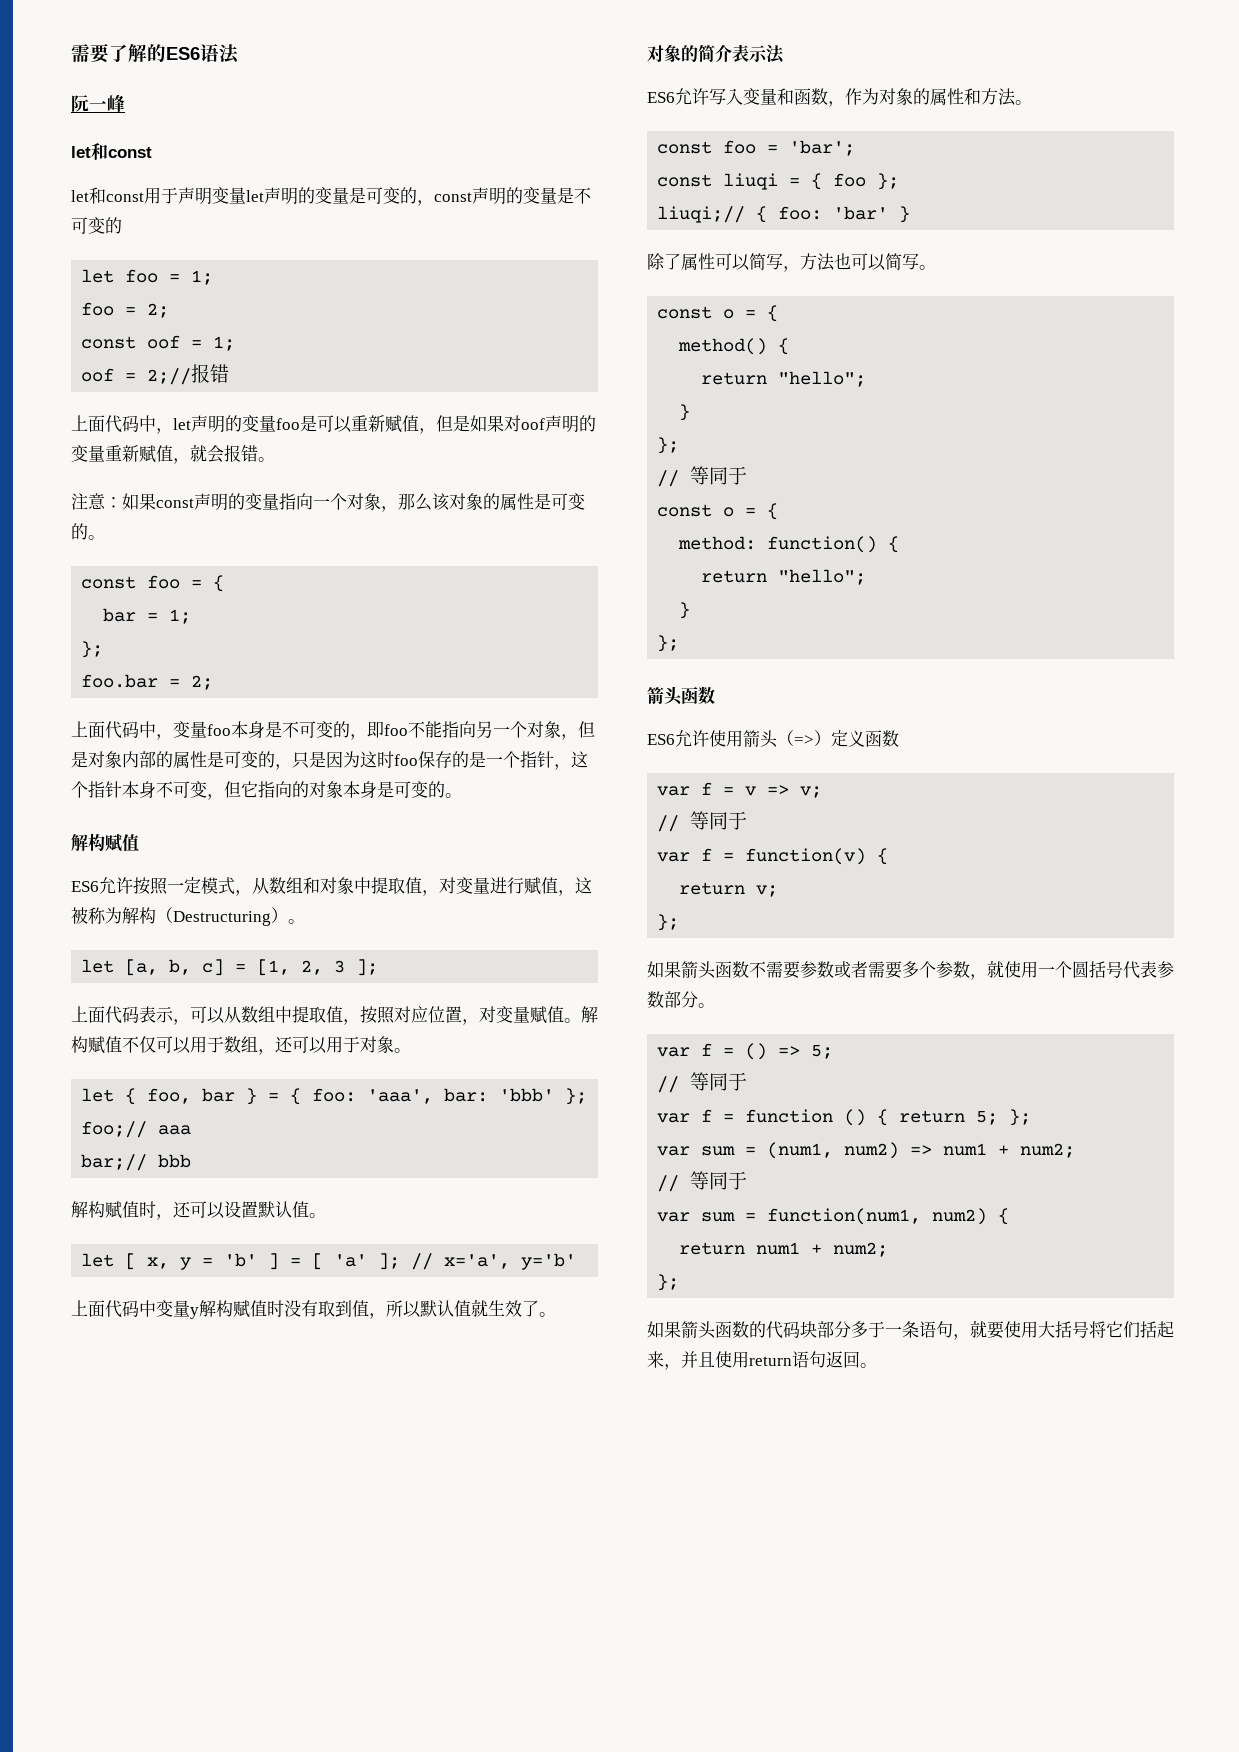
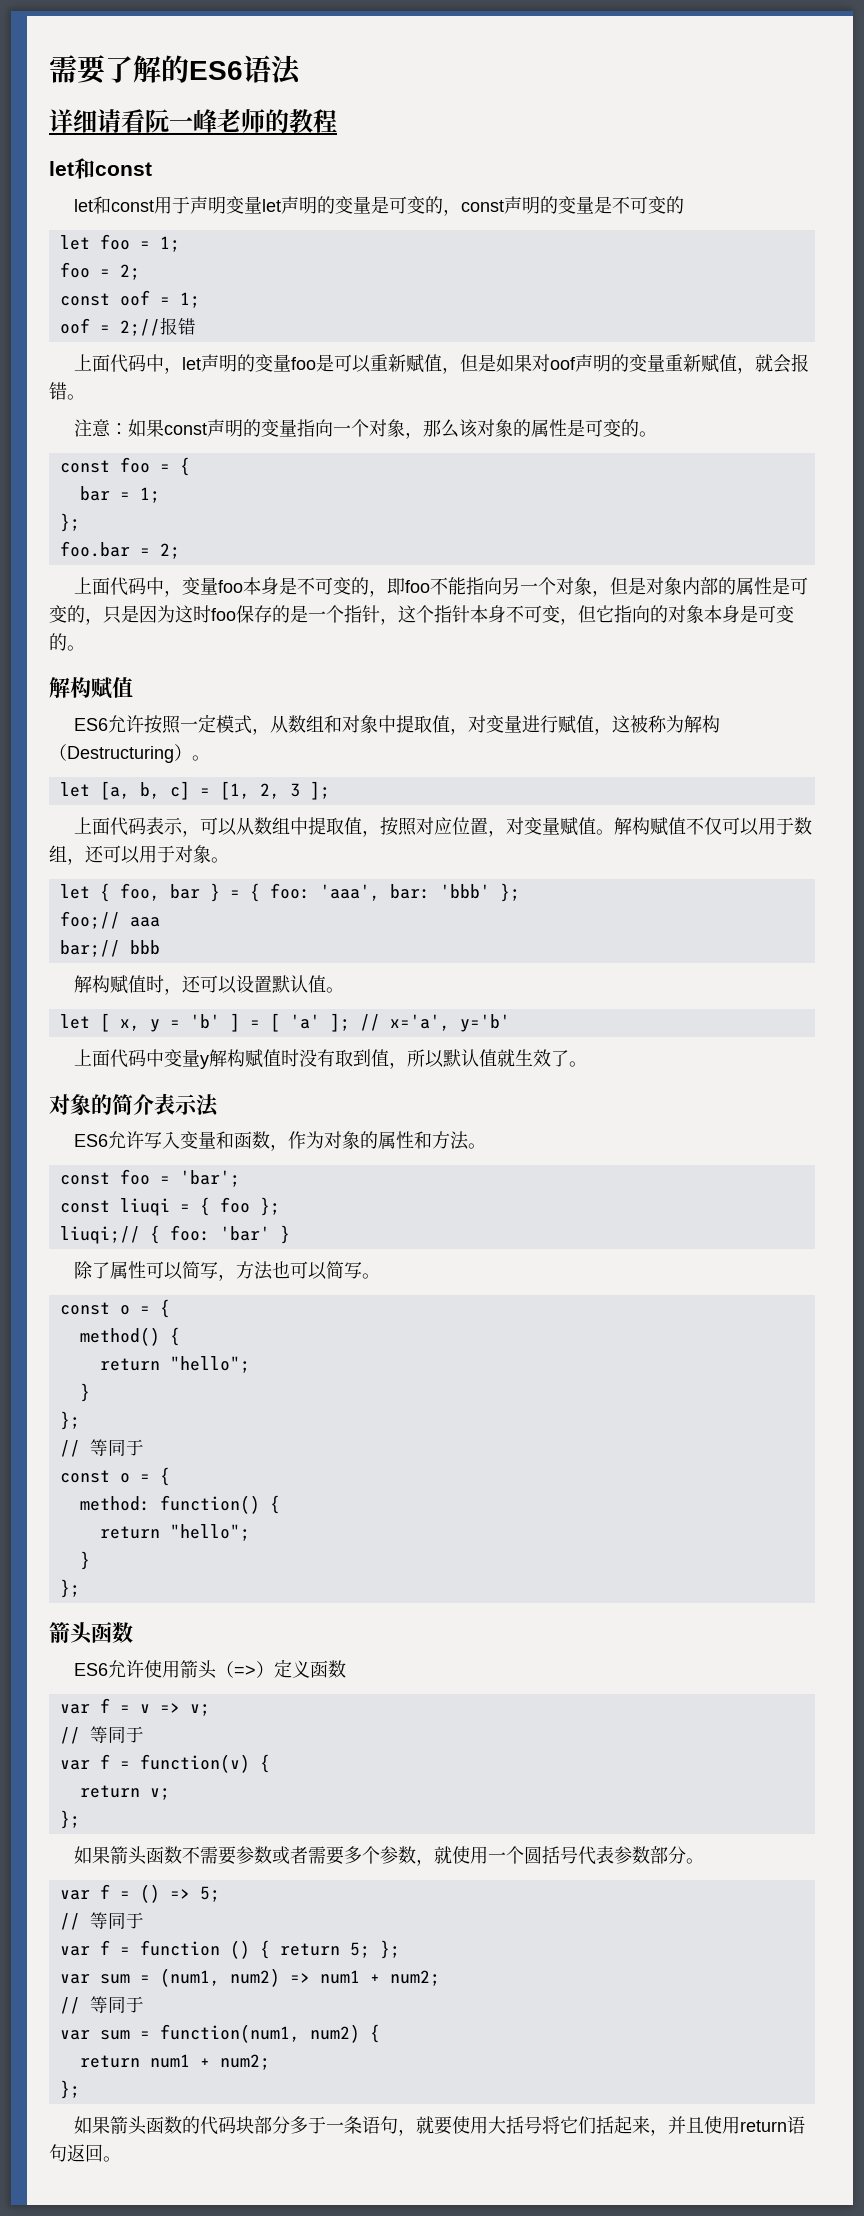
(239, 54) none -> [49,109,145,133] 详细请看
(125, 103) none -> [217,109,337,133] 老师的教程

